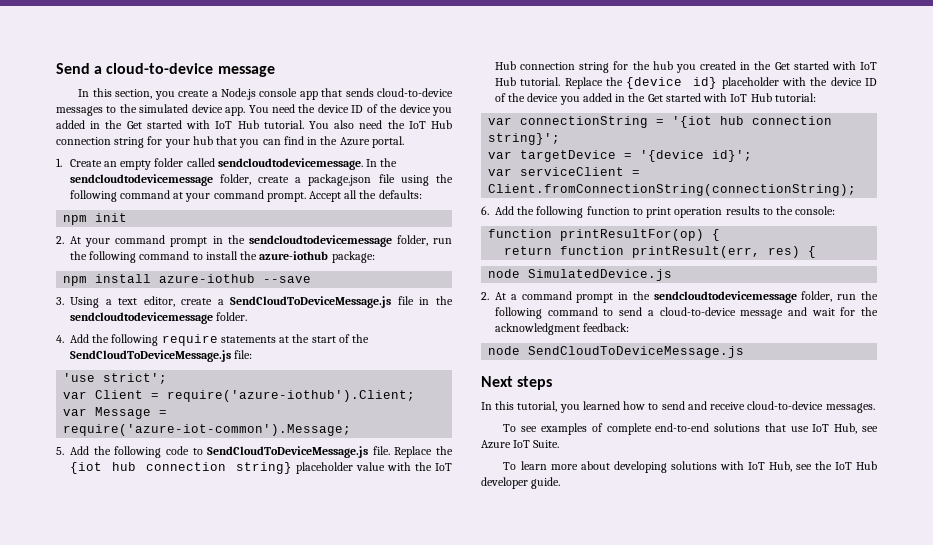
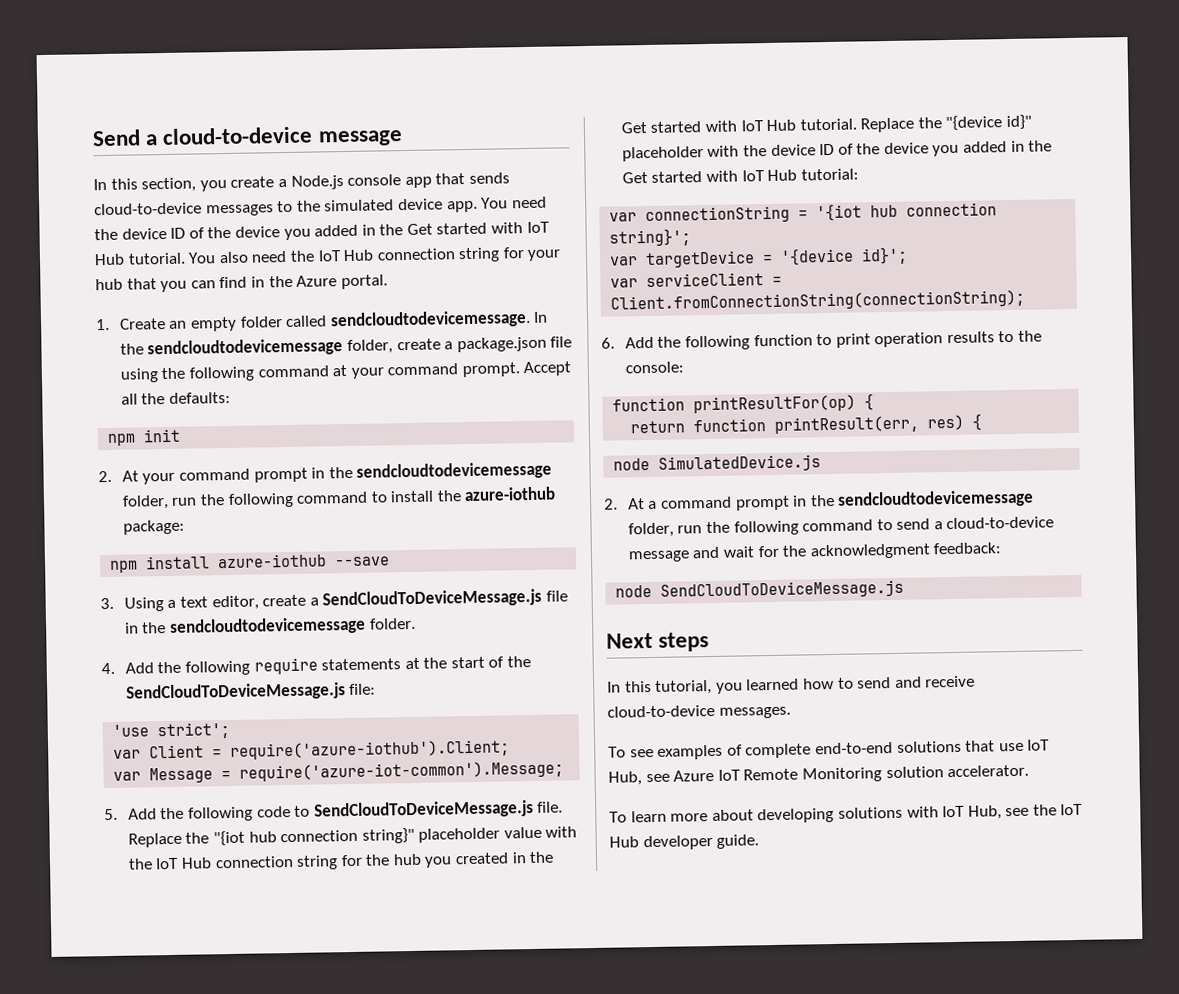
[70,462,292,474] {iot hub connection string} -> [212,827,415,847] "{iot hub connection string}"
[626,77,718,89] {device id} -> [945,114,1033,132] "{device id}"
[533,440,560,448] Suite. -> [743,764,1030,783] Remote Monitoring solution accelerator.

